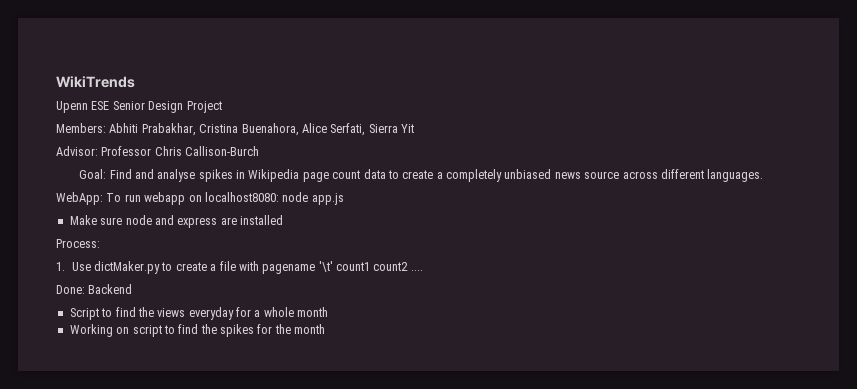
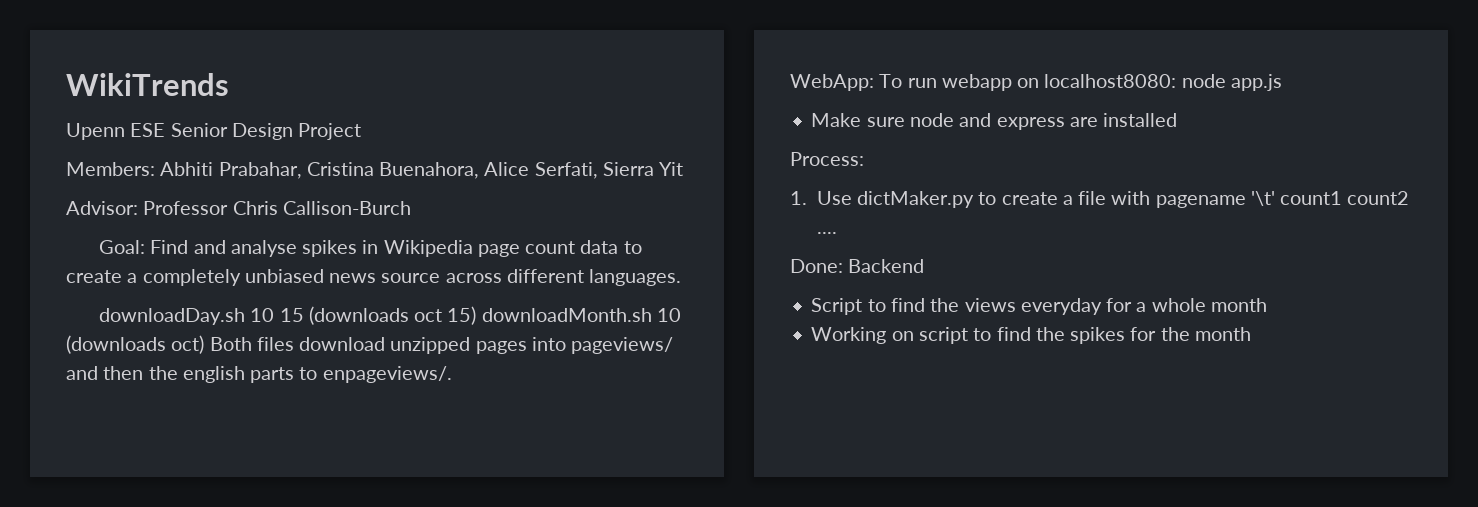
[141,123,196,136] Prabakhar, -> [218,162,302,179] Prabahar,
(764, 175) none -> [99,306,681,325] [66,335,674,354] [66,366,452,383] // downloadDay.sh 10 15 (downloads oct 15) downloadMonth.sh 10 (downloads oct) Both files download unzipped pages into pageviews/ and then the english parts to enpageviews/.

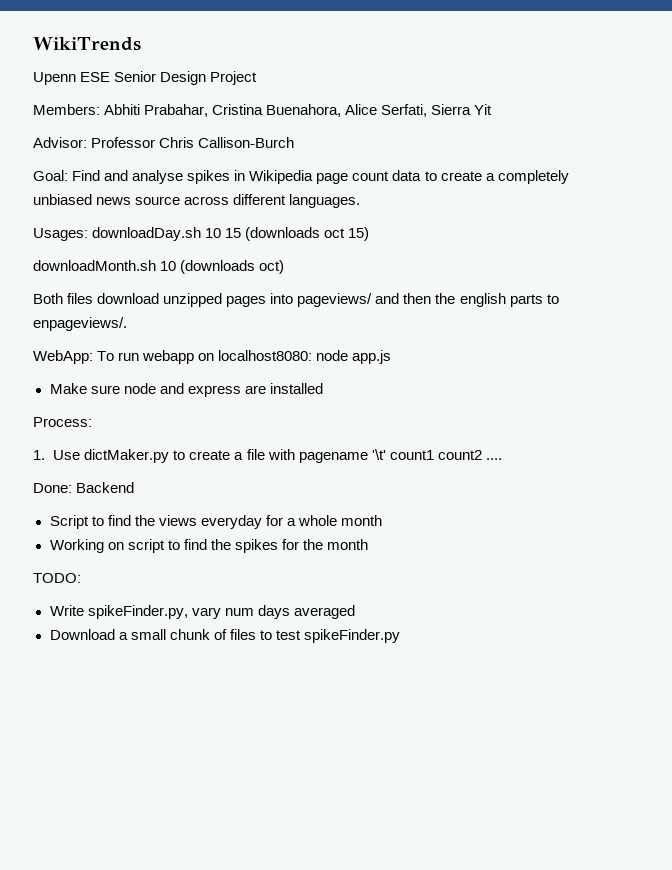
(682, 277) none -> [33,228,88,241] Usages:
(477, 315) none -> (370, 234) //
(205, 344) none -> (285, 267) //
(1251, 334) none -> [33,573,81,583] [49,605,355,619] [49,629,400,643] // TODO: // Write spikeFinder.py, vary num days averaged // Download a small chunk of files to test spikeFinder.py

